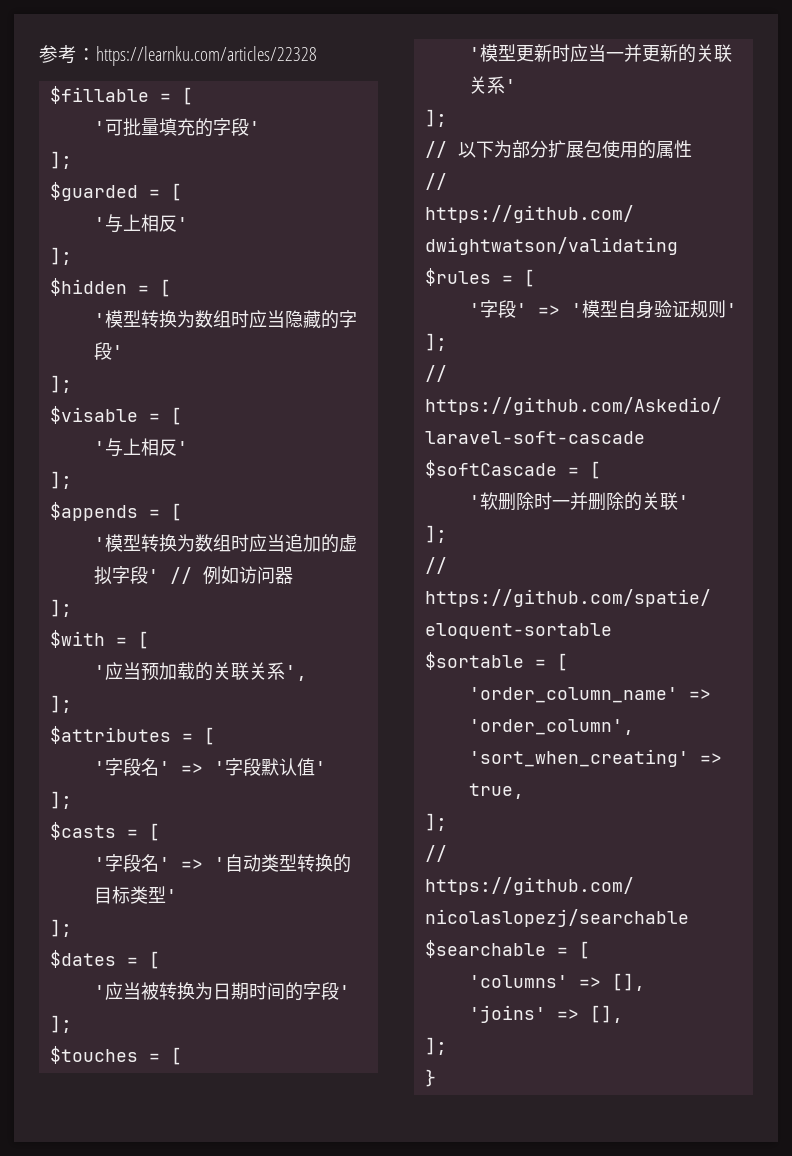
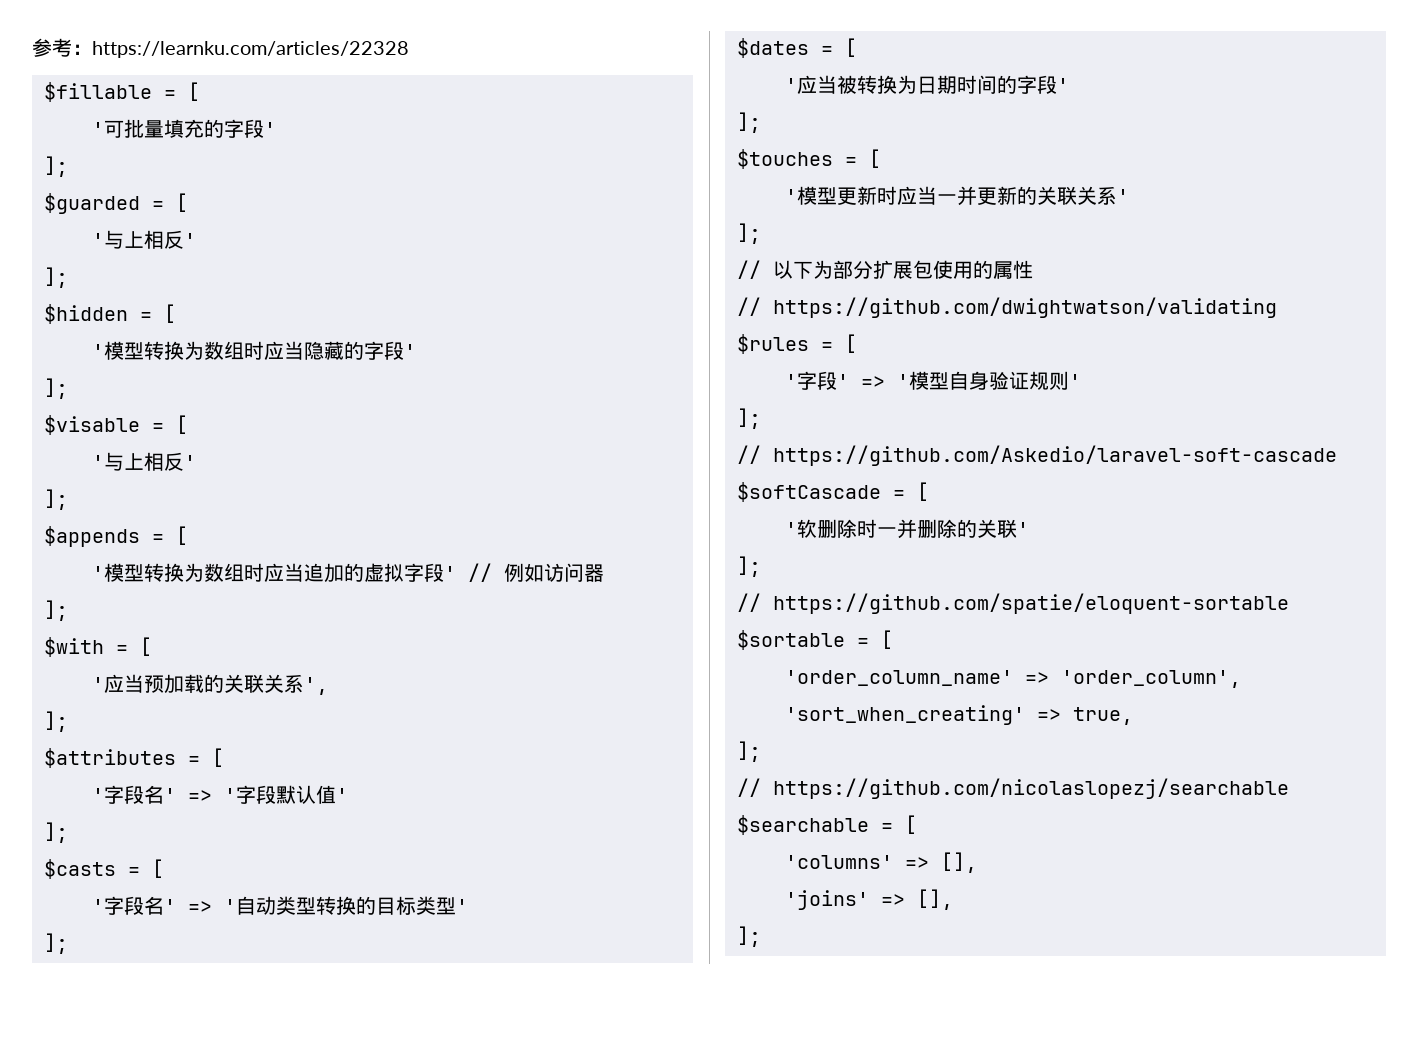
[425,1069,437,1087] // } -> (761, 936) none

